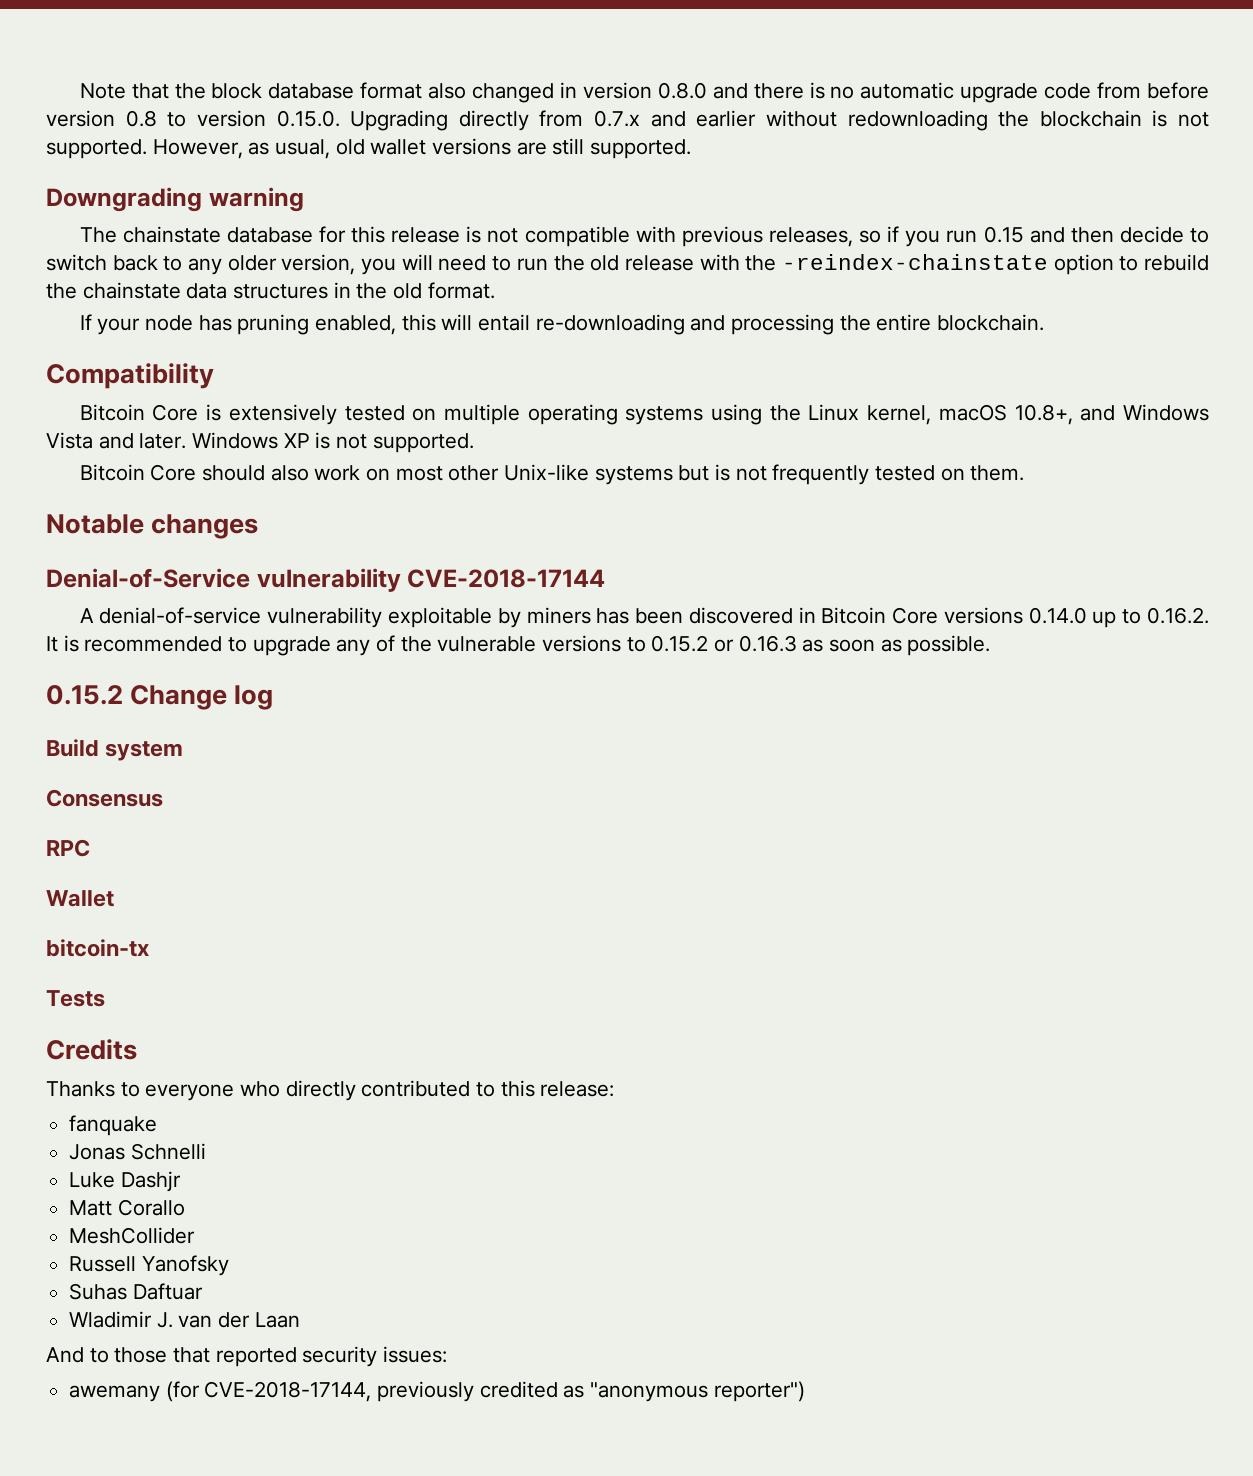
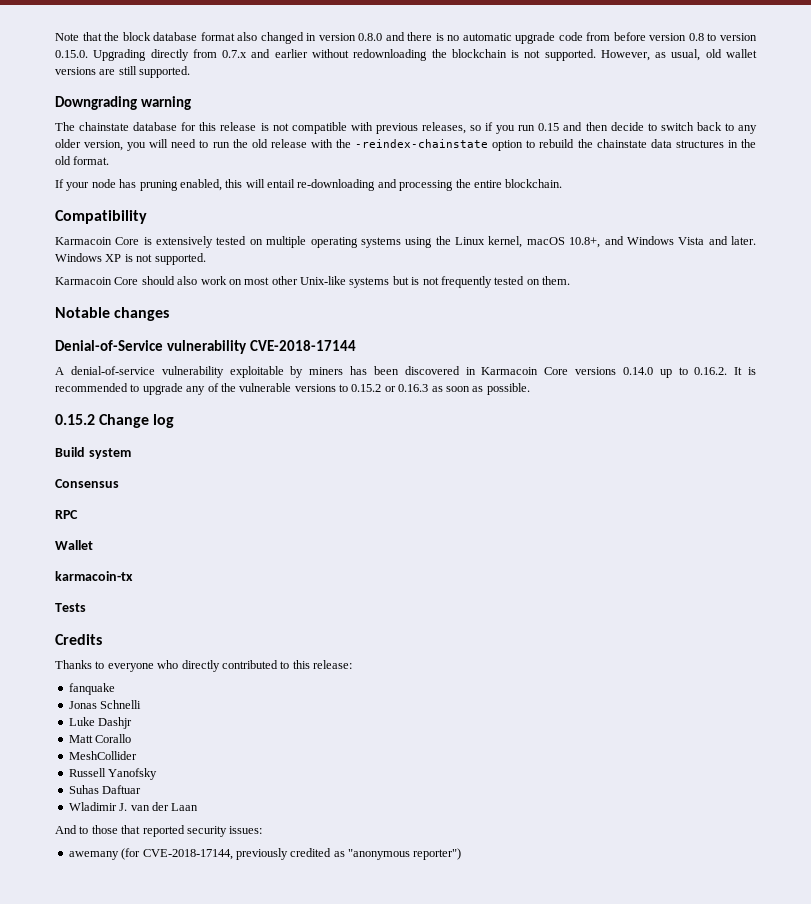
[79,404,145,421] Bitcoin -> [55,237,112,245] Karmacoin
[79,464,145,481] Bitcoin -> [55,277,112,285] Karmacoin
[821,607,887,624] Bitcoin -> [481,367,539,375] Karmacoin
[46,939,149,957] bitcoin-tx -> [55,571,133,581] karmacoin-tx

